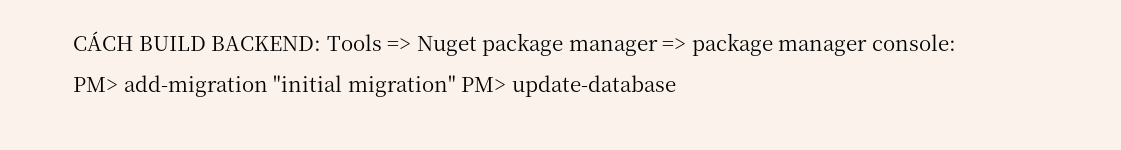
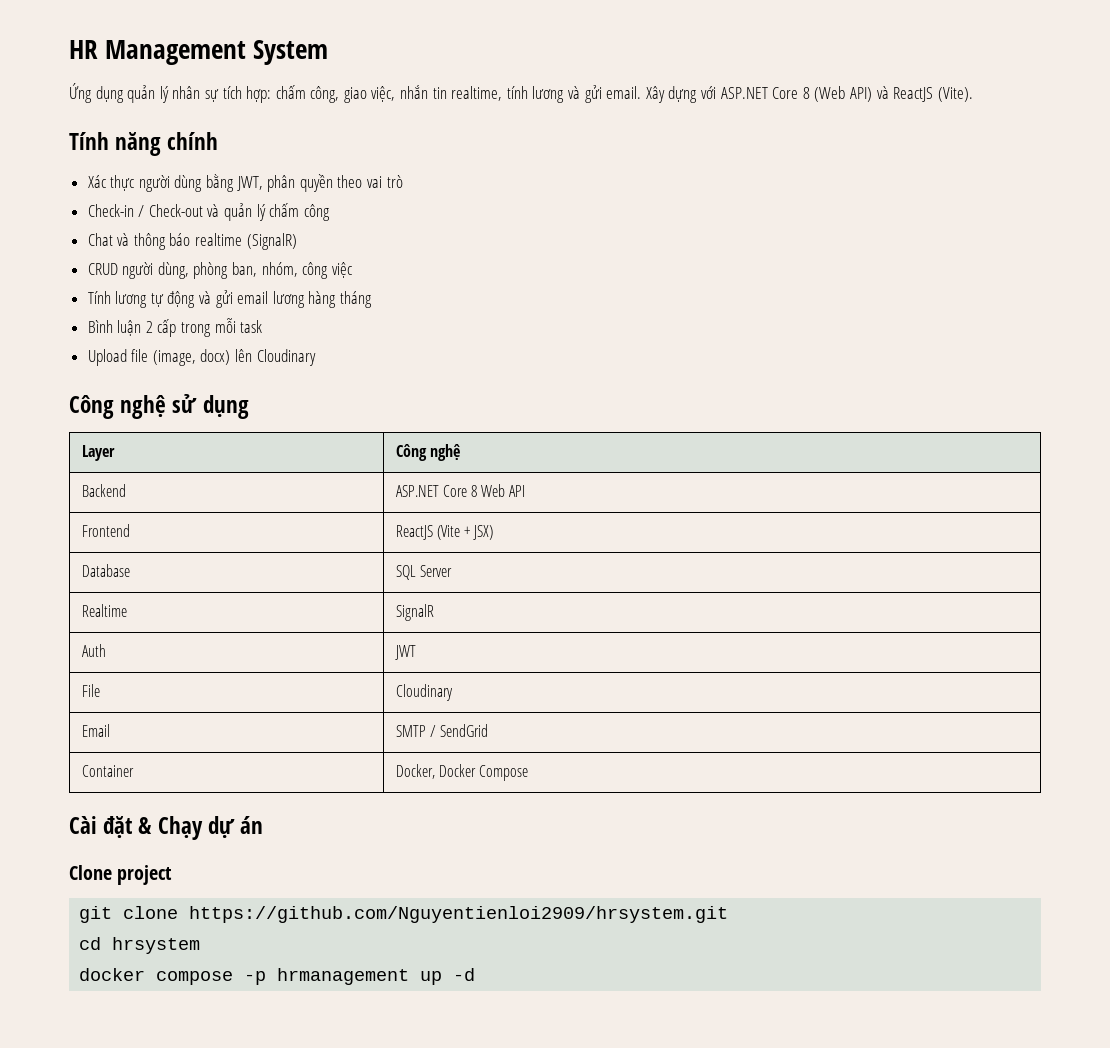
[73,31,956,56] [73,75,676,97] CÁCH BUILD BACKEND: Tools => Nuget package manager => package manager console: // PM> add-migration "initial migration" PM> update-database -> [69,40,329,65] [69,83,973,103] [69,132,219,156] [87,174,403,192] [87,203,330,221] [87,233,297,250] [87,262,352,279] [87,290,373,308] [87,318,263,337] [87,349,316,366] [69,394,249,419] [81,445,115,461] [395,444,460,461] [81,484,126,497] [395,484,526,497] [81,524,130,537] [395,525,494,540] [81,564,130,577] [395,565,452,580] [81,604,127,617] [395,604,434,621] [81,644,106,657] [394,645,416,660] [81,684,100,697] [395,684,453,701] [81,724,110,737] [395,724,488,737] [81,765,134,777] [395,764,528,781] [69,816,264,840] [69,865,173,885] [79,906,729,923] [79,937,201,954] [79,968,476,985] HR Management System // Ứng dụng quản lý nhân sự tích hợp: chấm công, giao việc, nhắn tin realtime, tính lương và gửi email. Xây dựng với ASP.NET Core 8 (Web API) và ReactJS (Vite). // Tính năng chính // Xác thực người dùng bằng JWT, phân quyền theo vai trò // Check-in / Check-out và quản lý chấm công // Chat và thông báo realtime (SignalR) // CRUD người dùng, phòng ban, nhóm, công việc // Tính lương tự động và gửi email lương hàng tháng // Bình luận 2 cấp trong mỗi task // Upload file (image, docx) lên Cloudinary // Công nghệ sử dụng // Layer | Công nghệ // Backend | ASP.NET Core 8 Web API // Frontend | ReactJS (Vite + JSX) // Database | SQL Server // Realtime | SignalR // Auth | JWT // File | Cloudinary // Email | SMTP / SendGrid // Container | Docker, Docker Compose // Cài đặt & Chạy dự án // Clone project // git clone https://github.com/Nguyentienloi2909/hrsystem.git // cd hrsystem // docker compose -p hrmanagement up -d

